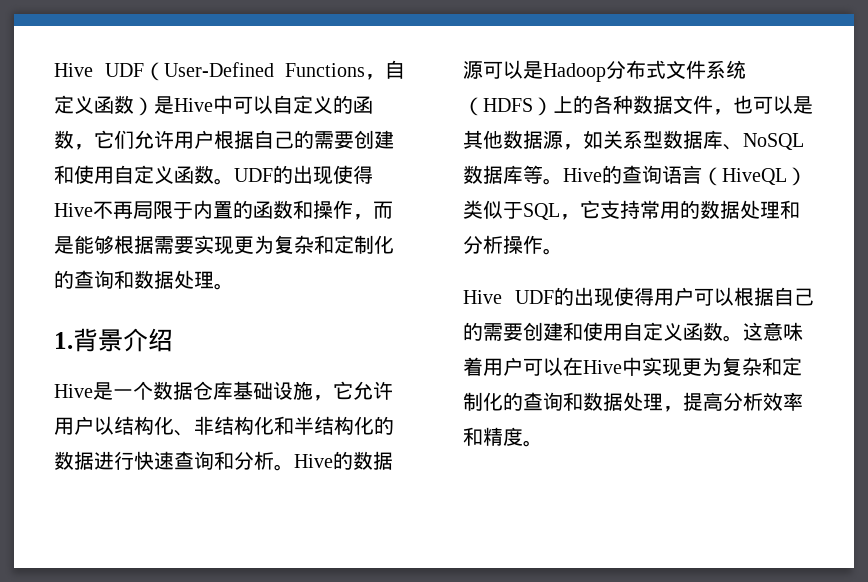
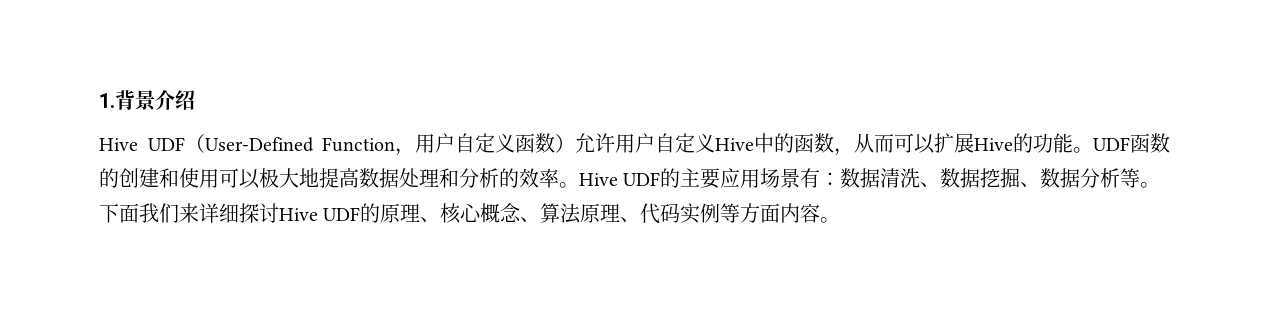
[54,60,405,81] [54,95,373,116] [54,130,394,150] [54,165,373,185] [54,200,393,220] [54,235,394,255] [54,270,234,290] [54,328,173,352] [54,381,393,401] [54,416,394,436] [54,451,393,471] [463,60,746,82] [463,95,813,116] [463,130,804,150] [463,165,807,186] [463,200,700,220] Hive UDF（User-Defined Functions，自定义函数）是Hive中可以自定义的函数，它们允许用户根据自己的需要创建和使用自定义函数。UDF的出现使得Hive不再局限于内置的函数和操作，而是能够根据需要实现更为复杂和定制化的查询和数据处理。 // 1.背景介绍 // Hive是一个数据仓库基础设施，它允许用户以结构化、非结构化和半结构化的数据进行快速查询和分析。Hive的数据源可以是Hadoop分布式文件系统（HDFS）上的各种数据文件，也可以是其他数据源，如关系型数据库、NoSQL数据库等。Hive的查询语言（HiveQL）类似于SQL，它支持常用的 -> [99,90,195,111] [99,133,1170,156] [99,168,359,189] 1.背景介绍 // Hive UDF（User-Defined Function，用户自定义函数）允许用户自定义Hive中的函数，从而可以扩展Hive的功能。UDF函数的创建和使用可以极大地提高
[503,235,563,255] [463,287,814,307] [463,322,803,342] [463,357,802,377] [463,392,803,412] [463,427,523,446] 操作。 // Hive UDF的出现使得用户可以根据自己的需要创建和使用自定义函数。这意味着用户可以在Hive中实现更为复杂和定制化的查询和数据处理，提高分析效率和精度 -> [499,168,1161,189] [99,203,821,224] 的效率。Hive UDF的主要应用场景有：数据清洗、数据挖掘、数据分析等。下面我们来详细探讨Hive UDF的原理、核心概念、算法原理、代码实例等方面内容

